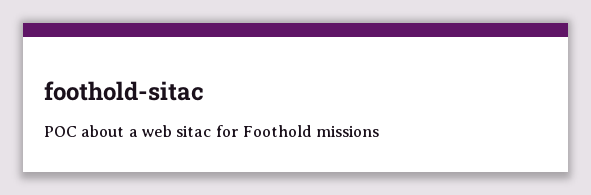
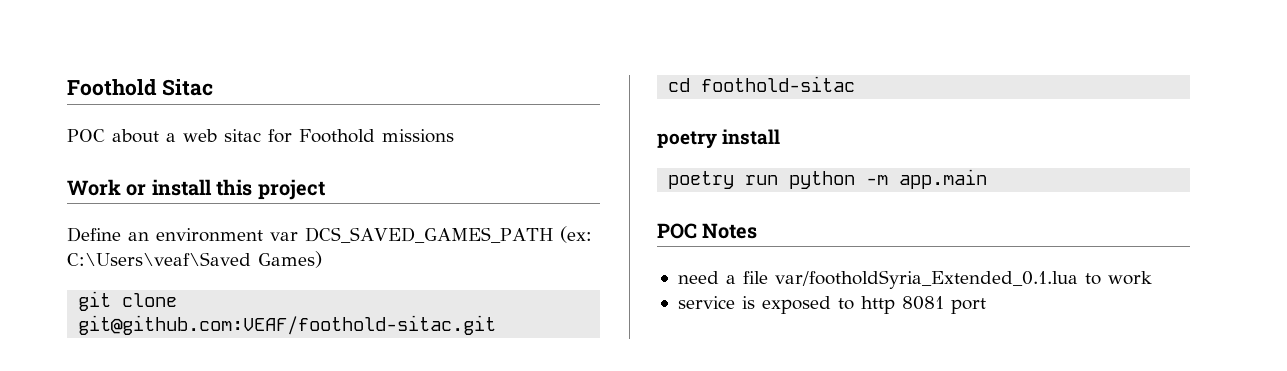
[44,81,204,101] foothold-sitac -> [67,79,213,96] Foothold Sitac
(380, 131) none -> [67,179,325,200] [67,226,592,243] [67,251,322,268] [78,291,178,311] [78,315,497,335] [668,76,856,92] [657,129,781,149] [668,169,988,189] [657,223,758,239] [677,270,1152,289] [677,296,986,314] // Work or install this project // Define an environment var DCS_SAVED_GAMES_PATH (ex: C:\Users\veaf\Saved Games) // git clone git@github.com:VEAF/foothold-sitac.git // cd foothold-sitac // poetry install // poetry run python -m app.main // POC Notes // need a file var/footholdSyria_Extended_0.1.lua to work // service is exposed to http 8081 port

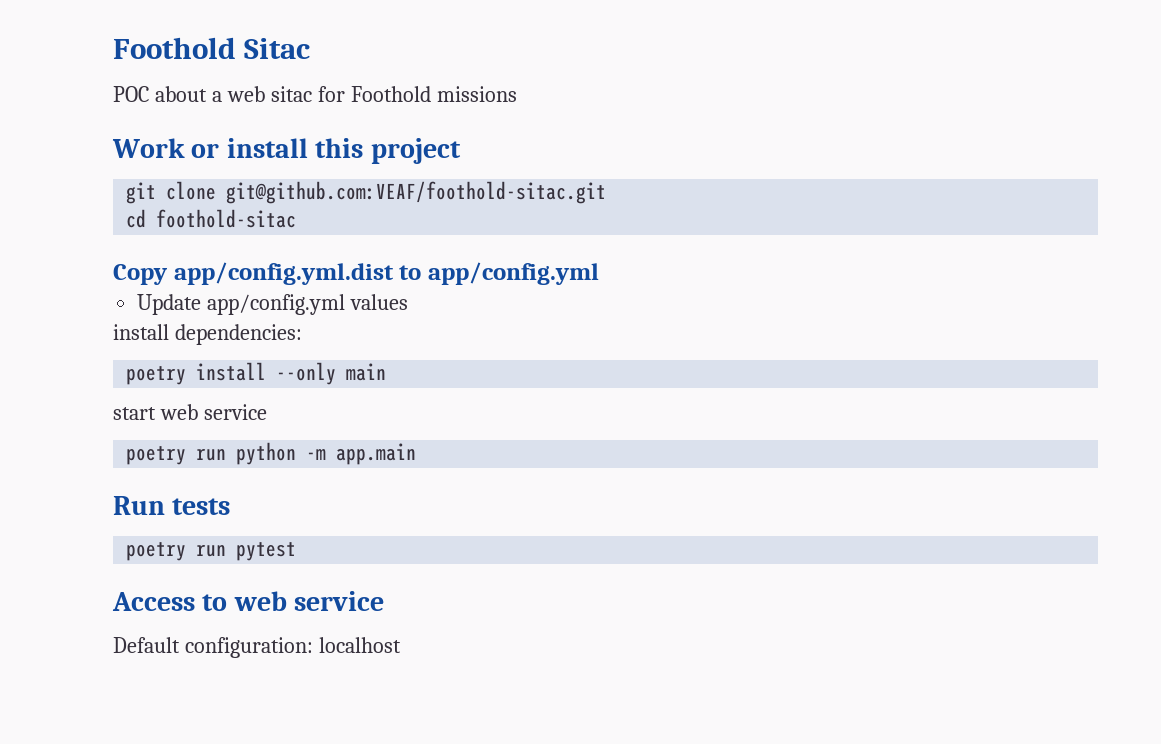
[67,226,592,243] [67,251,322,268] // Define an environment var DCS_SAVED_GAMES_PATH (ex: C:\Users\veaf\Saved Games) -> (461, 151) none
[657,129,781,149] poetry install -> [113,262,599,285] [137,294,409,315] [113,324,302,345] [126,362,387,385] [113,404,267,420] Copy app/config.yml.dist to app/config.yml // Update app/config.yml values // install dependencies: // poetry install --only main // start web service
[657,223,758,239] [677,270,1152,289] [677,296,986,314] POC Notes // need a file var/footholdSyria_Extended_0.1.lua to work // service is exposed to http 8081 port -> [113,496,231,515] [126,542,297,561] [112,591,385,611] [113,637,401,658] Run tests // poetry run pytest // Access to web service // Default configuration: localhost

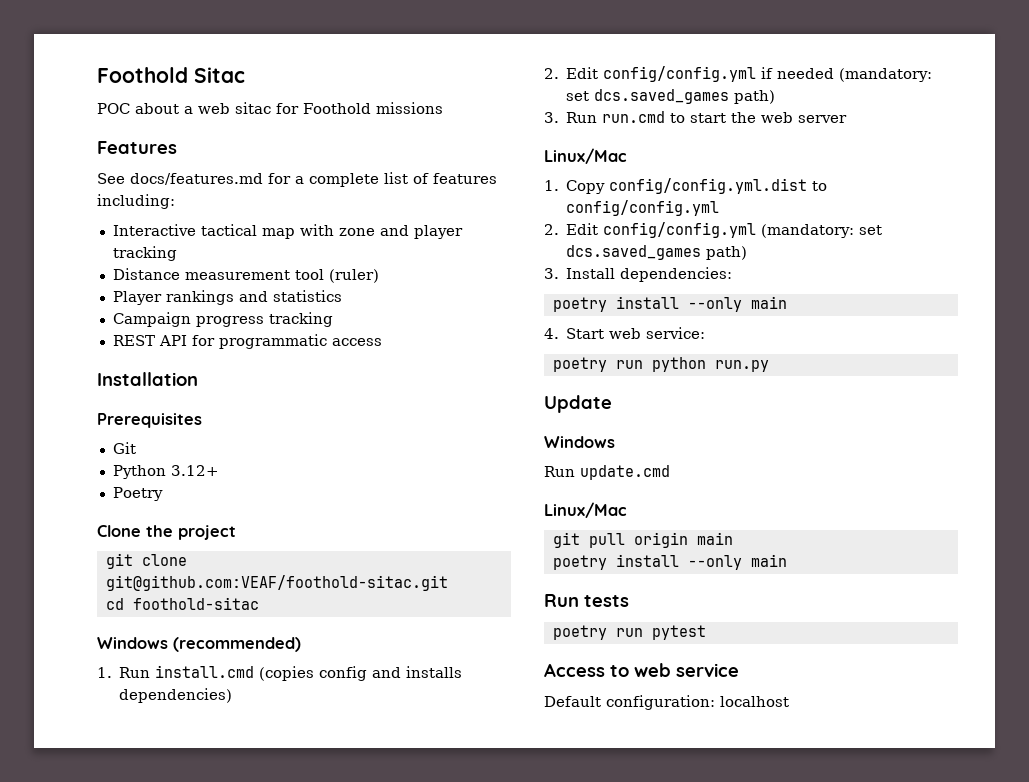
[112,138,364,158] Work or install this -> [97,141,177,154] [97,172,497,187] [97,194,175,209] [112,224,463,239] [112,246,177,261] [112,268,379,283] [112,290,342,305] [112,312,333,327] [112,334,382,349] [97,372,198,386] [97,413,202,428] [112,442,136,454] [112,465,219,479] [112,487,163,501] [97,525,173,537] Features // See docs/features.md for a complete list of features including: // Interactive tactical map with zone and player tracking // Distance measurement tool (ruler) // Player rankings and statistics // Campaign progress tracking // REST API for programmatic access // Installation // Prerequisites // Git // Python 3.12+ // Poetry // Clone the
[113,262,599,285] [137,294,409,315] [113,324,169,340] Copy app/config.yml.dist to app/config.yml // Update app/config.yml values // install -> [97,637,301,652] [97,665,463,681] [119,688,233,703] [544,66,933,82] [566,89,776,104] [544,111,848,123] [544,148,627,164] [544,178,828,194] [566,200,720,216] [544,222,883,238] [566,245,748,260] [544,268,616,279] Windows (recommended) // 1. Run install.cmd (copies config and installs dependencies) // 2. Edit config/config.yml if needed (mandatory: set dcs.saved_games path) // 3. Run run.cmd to start the web server // Linux/Mac // 1. Copy config/config.yml.dist to config/config.yml // 2. Edit config/config.yml (mandatory: set dcs.saved_games path) // 3. Install
[113,404,267,420] start web service -> [544,327,706,339] 4. Start web service:
[306,443,417,465] -m app.main -> [714,360,769,372] [544,395,612,413] [544,436,615,448] [544,465,670,480] [544,502,627,518] [552,532,733,548] [552,554,787,570] run.py // Update // Windows // Run update.cmd // Linux/Mac // git pull origin main // poetry install --only main

